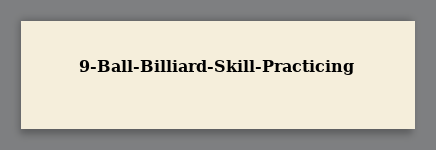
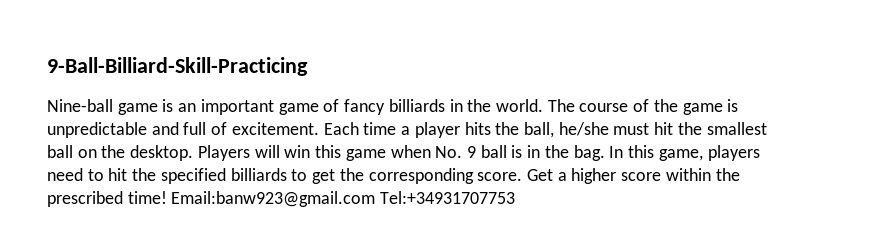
(354, 67) none -> [47,99,739,115] [47,122,767,138] [47,145,760,161] [47,168,740,184] [47,191,516,207] // Nine-ball game is an important game of fancy billiards in the world. The course of the game is unpredictable and full of excitement. Each time a player hits the ball, he/she must hit the smallest ball on the desktop. Players will win this game when No. 9 ball is in the bag. In this game, players need to hit the specified billiards to get the corresponding score. Get a higher score within the prescribed time! Email:banw923@gmail.com Tel:+34931707753

